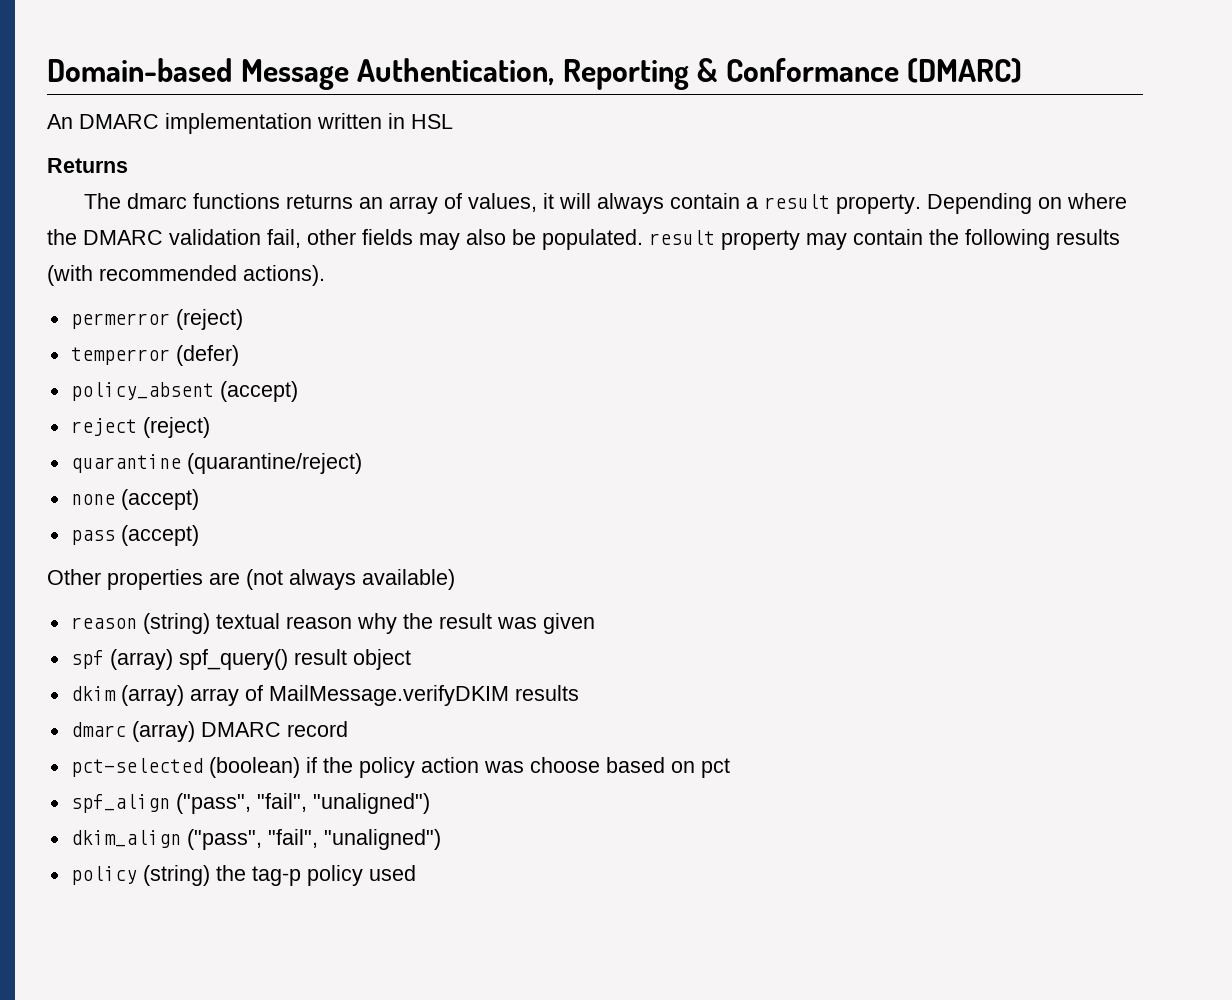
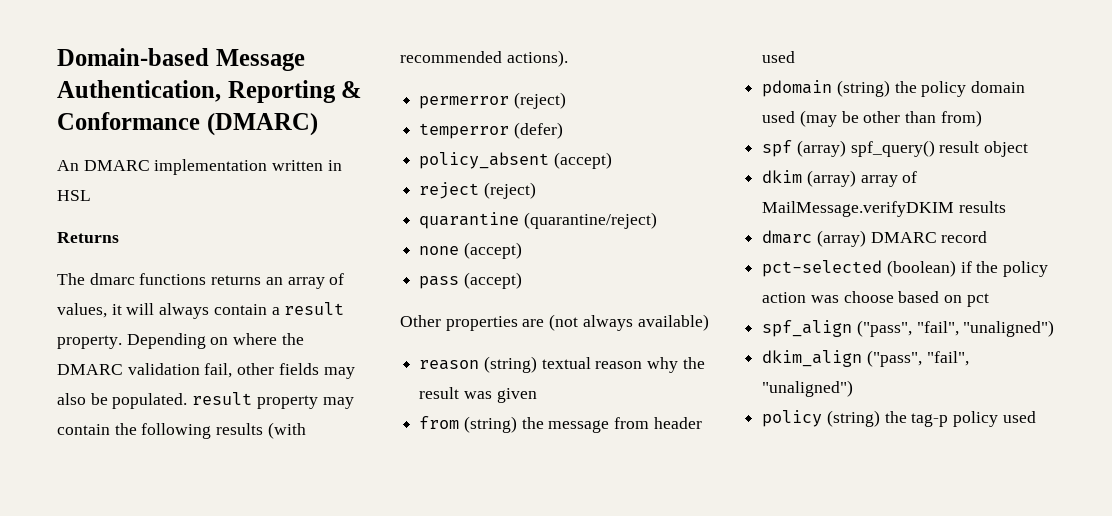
(595, 623) none -> [419,416,702,433] [762,51,796,63] [762,80,1026,97] [762,110,982,127] // from (string) the message from header used // pdomain (string) the policy domain used (may be other than from)

